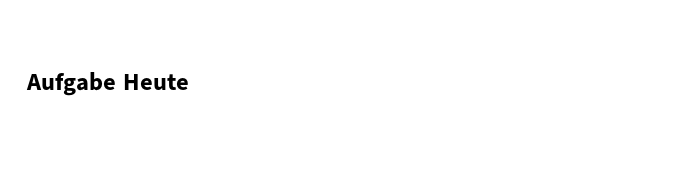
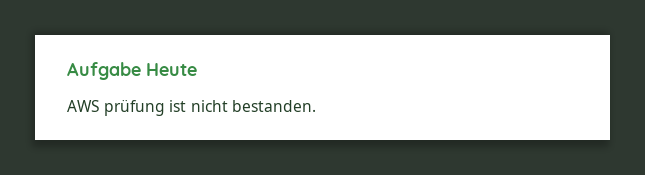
(189, 82) none -> [67,100,316,116] // AWS prüfung ist nicht bestanden.

